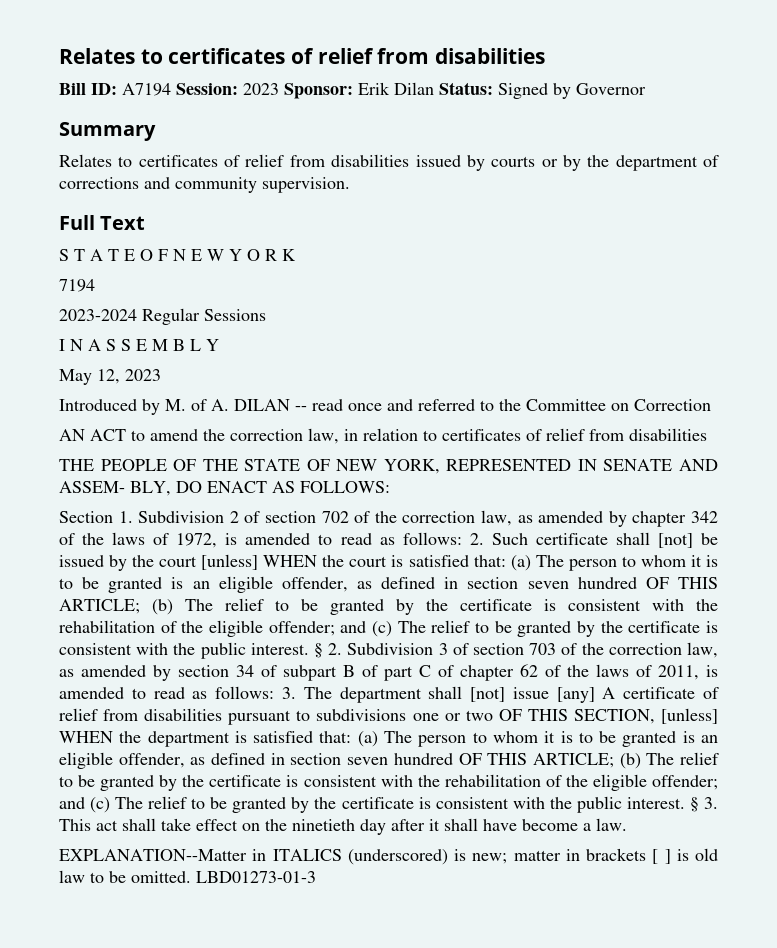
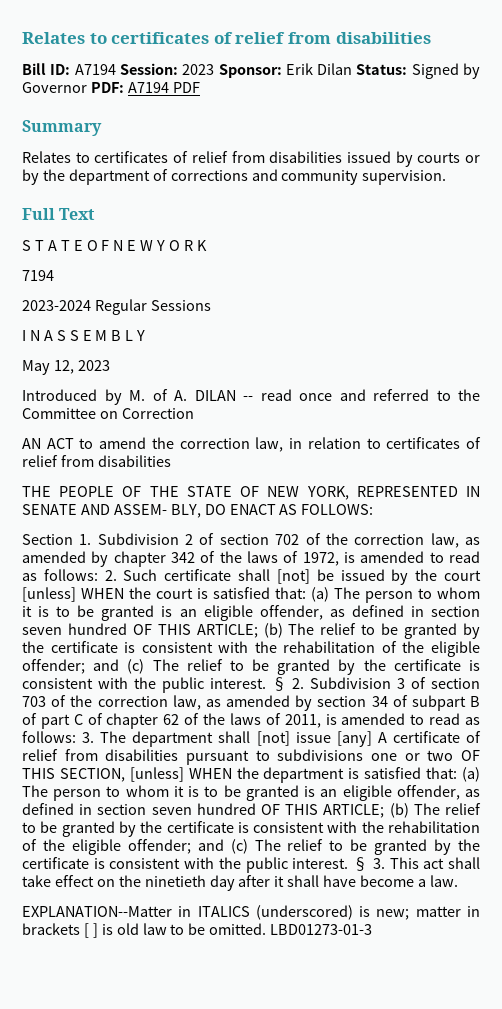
(646, 89) none -> [90,82,200,93] PDF: A7194 PDF

